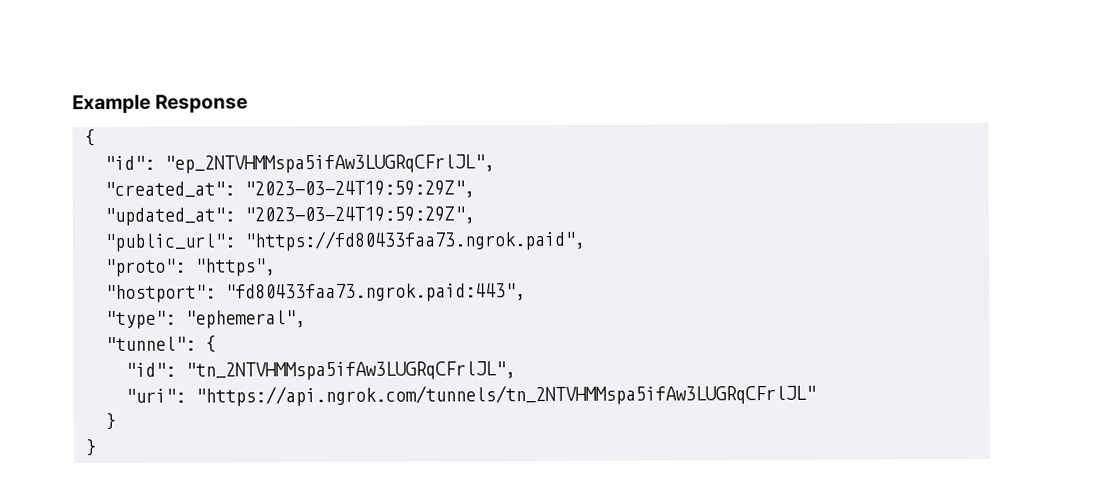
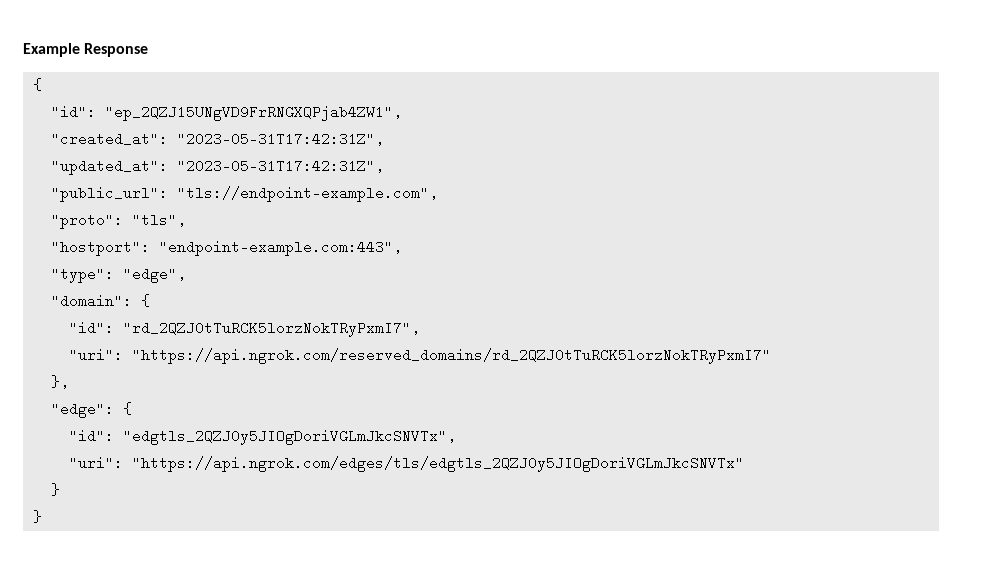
[163,154,495,174] "ep_2NTVHMMspa5ifAw3LUGRqCFrlJL", -> [104,105,402,121] "ep_2QZJ15UNgVD9FrRNGXQPjab4ZW1",
[243,180,475,199] "2023-03-24T19:59:29Z", -> [176,132,384,146] "2023-05-31T17:42:31Z",
[243,206,475,225] "2023-03-24T19:59:29Z", -> [176,159,384,173] "2023-05-31T17:42:31Z",
[243,229,586,252] "https://fd80433faa73.ngrok.paid", -> [176,186,438,202] "tls://endpoint-example.com",
[194,258,276,277] "https", -> [131,213,186,227] "tls",
[224,283,526,303] "fd80433faa73.ngrok.paid:443", -> [158,240,402,256] "endpoint-example.com:443",
[184,310,306,329] [104,335,216,353] [124,361,516,381] [124,383,816,407] "ephemeral", // "tunnel": { // "id": "tn_2NTVHMMspa5ifAw3LUGRqCFrlJL", // "uri": "https://api.ngrok.com/tunnels/tn_2NTVHMMspa5ifAw3LUGRqCFrlJL" -> [122,267,186,283] [50,294,150,308] [68,321,420,337] [68,348,771,364] [50,375,69,389] [50,402,132,418] [68,429,456,445] [68,456,744,472] "edge", // "domain": { // "id": "rd_2QZJ0tTuRCK5lorzNokTRyPxmI7", // "uri": "https://api.ngrok.com/reserved_domains/rd_2QZJ0tTuRCK5lorzNokTRyPxmI7" // }, // "edge": { // "id": "edgtls_2QZJ0y5JIOgDoriVGLmJkcSNVTx", // "uri": "https://api.ngrok.com/edges/tls/edgtls_2QZJ0y5JIOgDoriVGLmJkcSNVTx"

